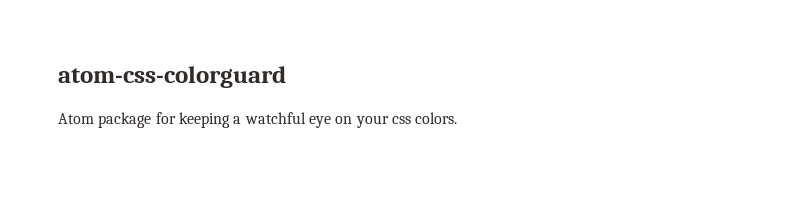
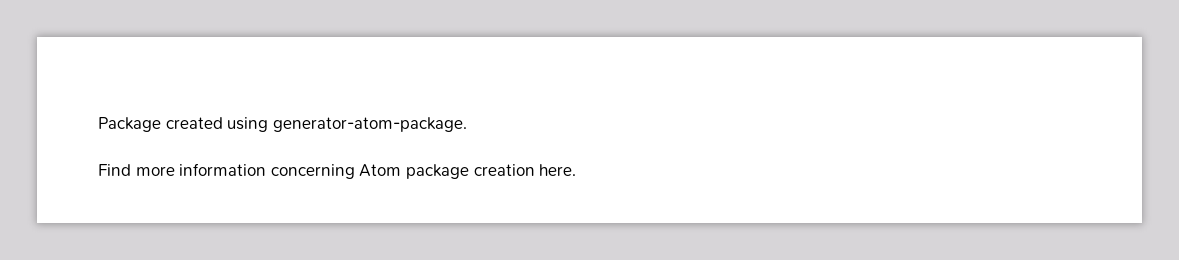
[58,66,286,88] [58,112,458,128] atom-css-colorguard // Atom package for keeping a watchful eye on your css colors. -> [98,117,467,132] [98,163,577,179] Package created using generator-atom-package. // Find more information concerning Atom package creation here.

